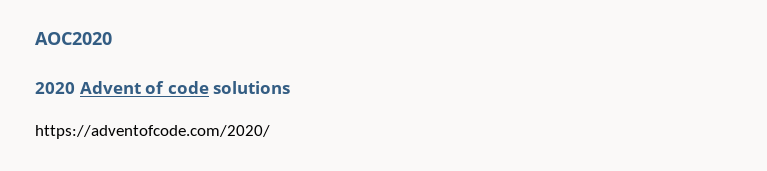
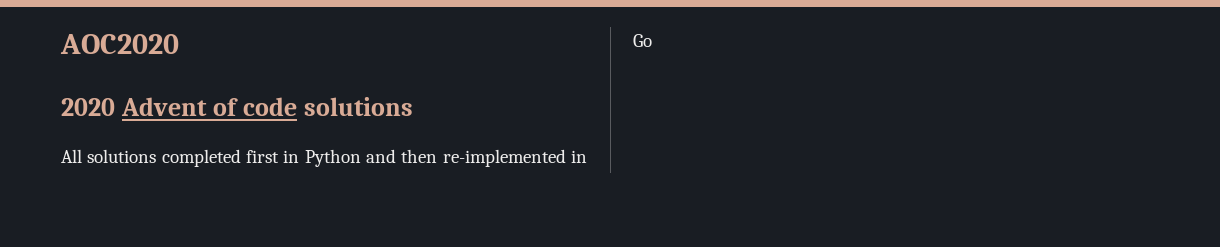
[35,125,270,139] https://adventofcode.com/2020/ -> [61,149,587,167] [633,34,652,47] All solutions completed first in Python and then re-implemented in Go

